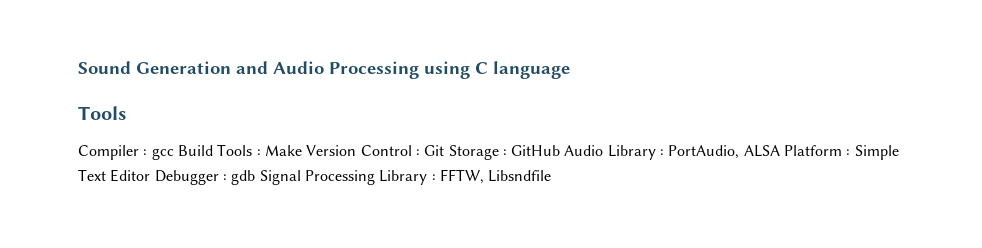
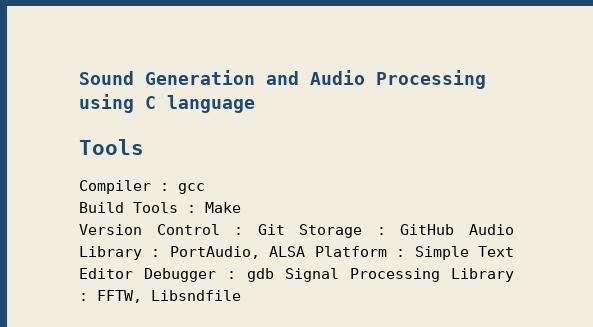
(174, 154) none -> (205, 188) //
(302, 150) none -> (241, 207) //

